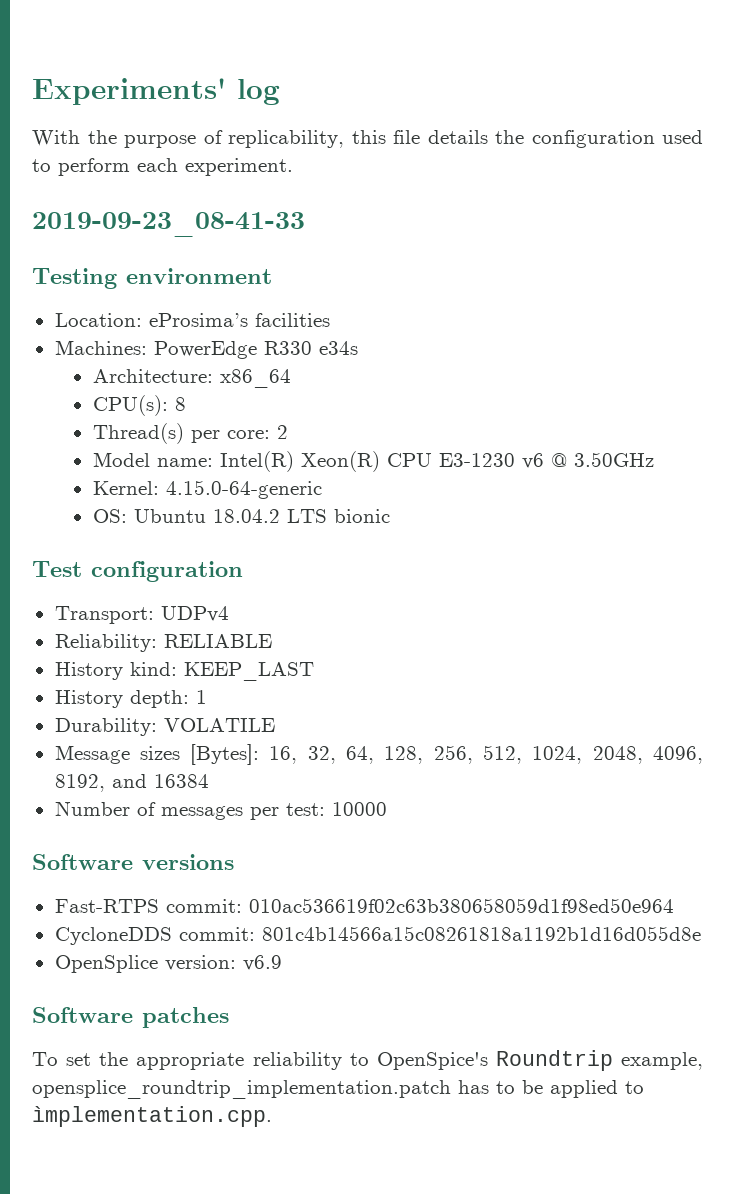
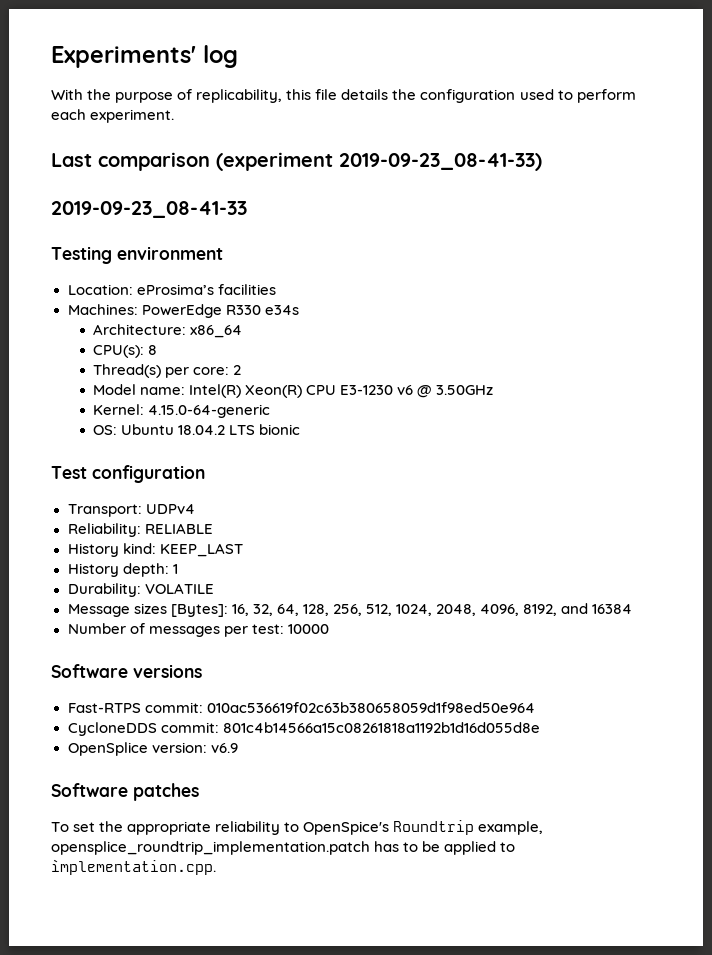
(293, 167) none -> [51,152,542,171] // Last comparison (experiment 2019-09-23_08-41-33)

